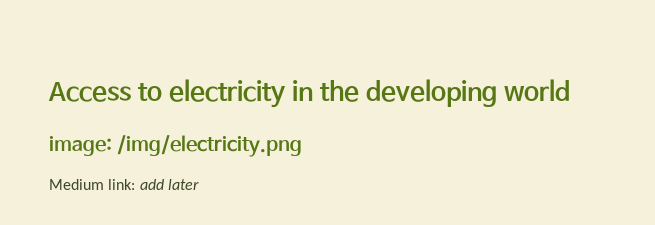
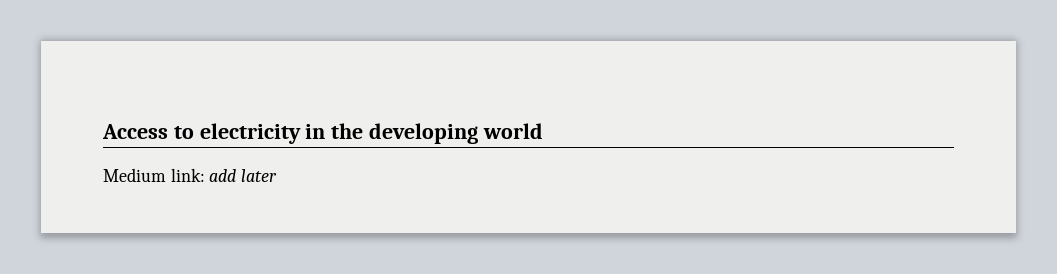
[49,135,303,157] // image: /img/electricity.png -> (543, 131) none

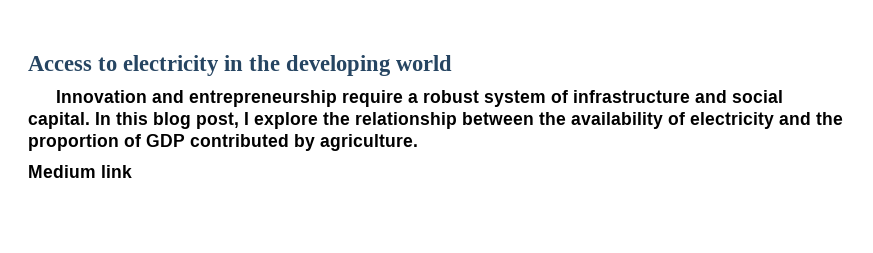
[103,168,278,182] Medium link: add later -> [55,90,783,107] [28,112,843,129] [28,134,418,151] [28,165,132,178] Innovation and entrepreneurship require a robust system of infrastructure and social capital. In this blog post, I explore the relationship between the availability of electricity and the proportion of GDP contributed by agriculture. // Medium link

